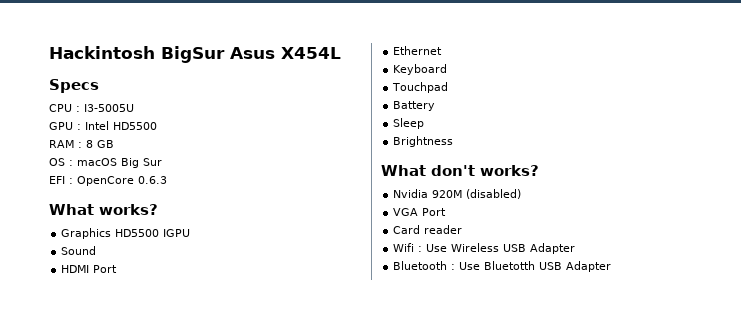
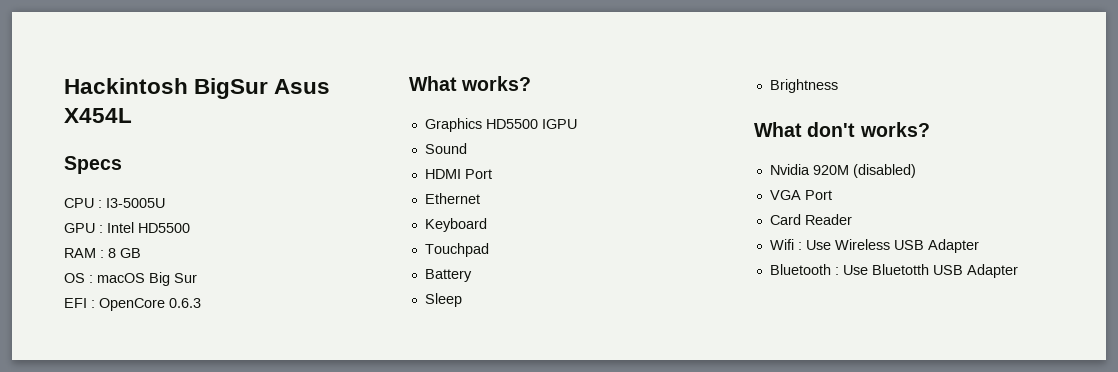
[424,225,463,234] reader -> [804,214,852,225] Reader

